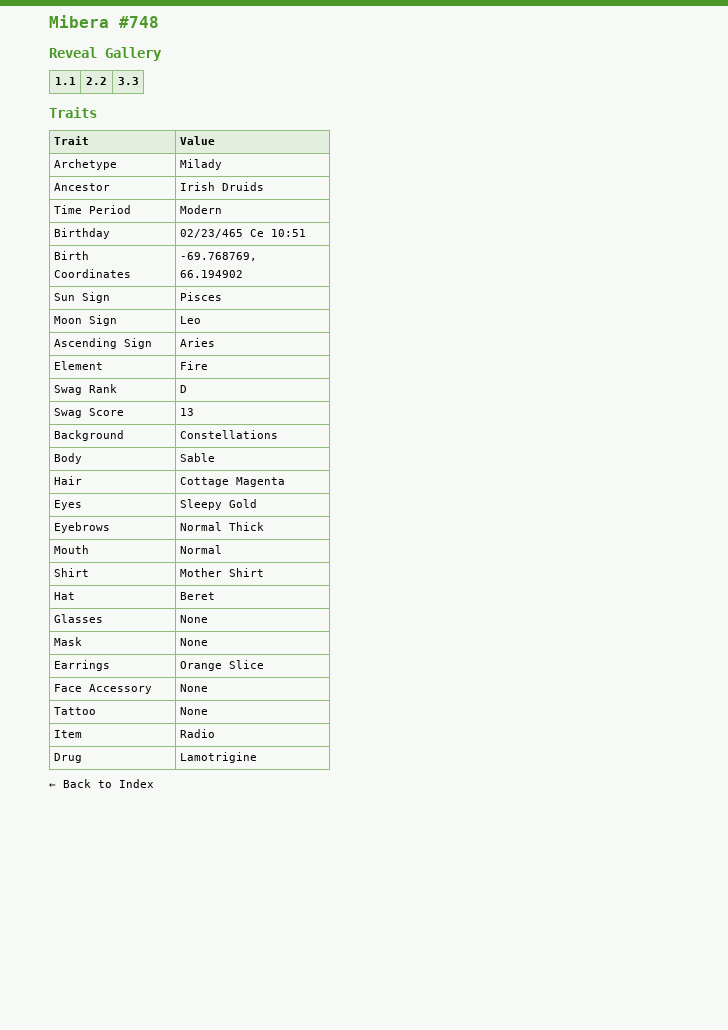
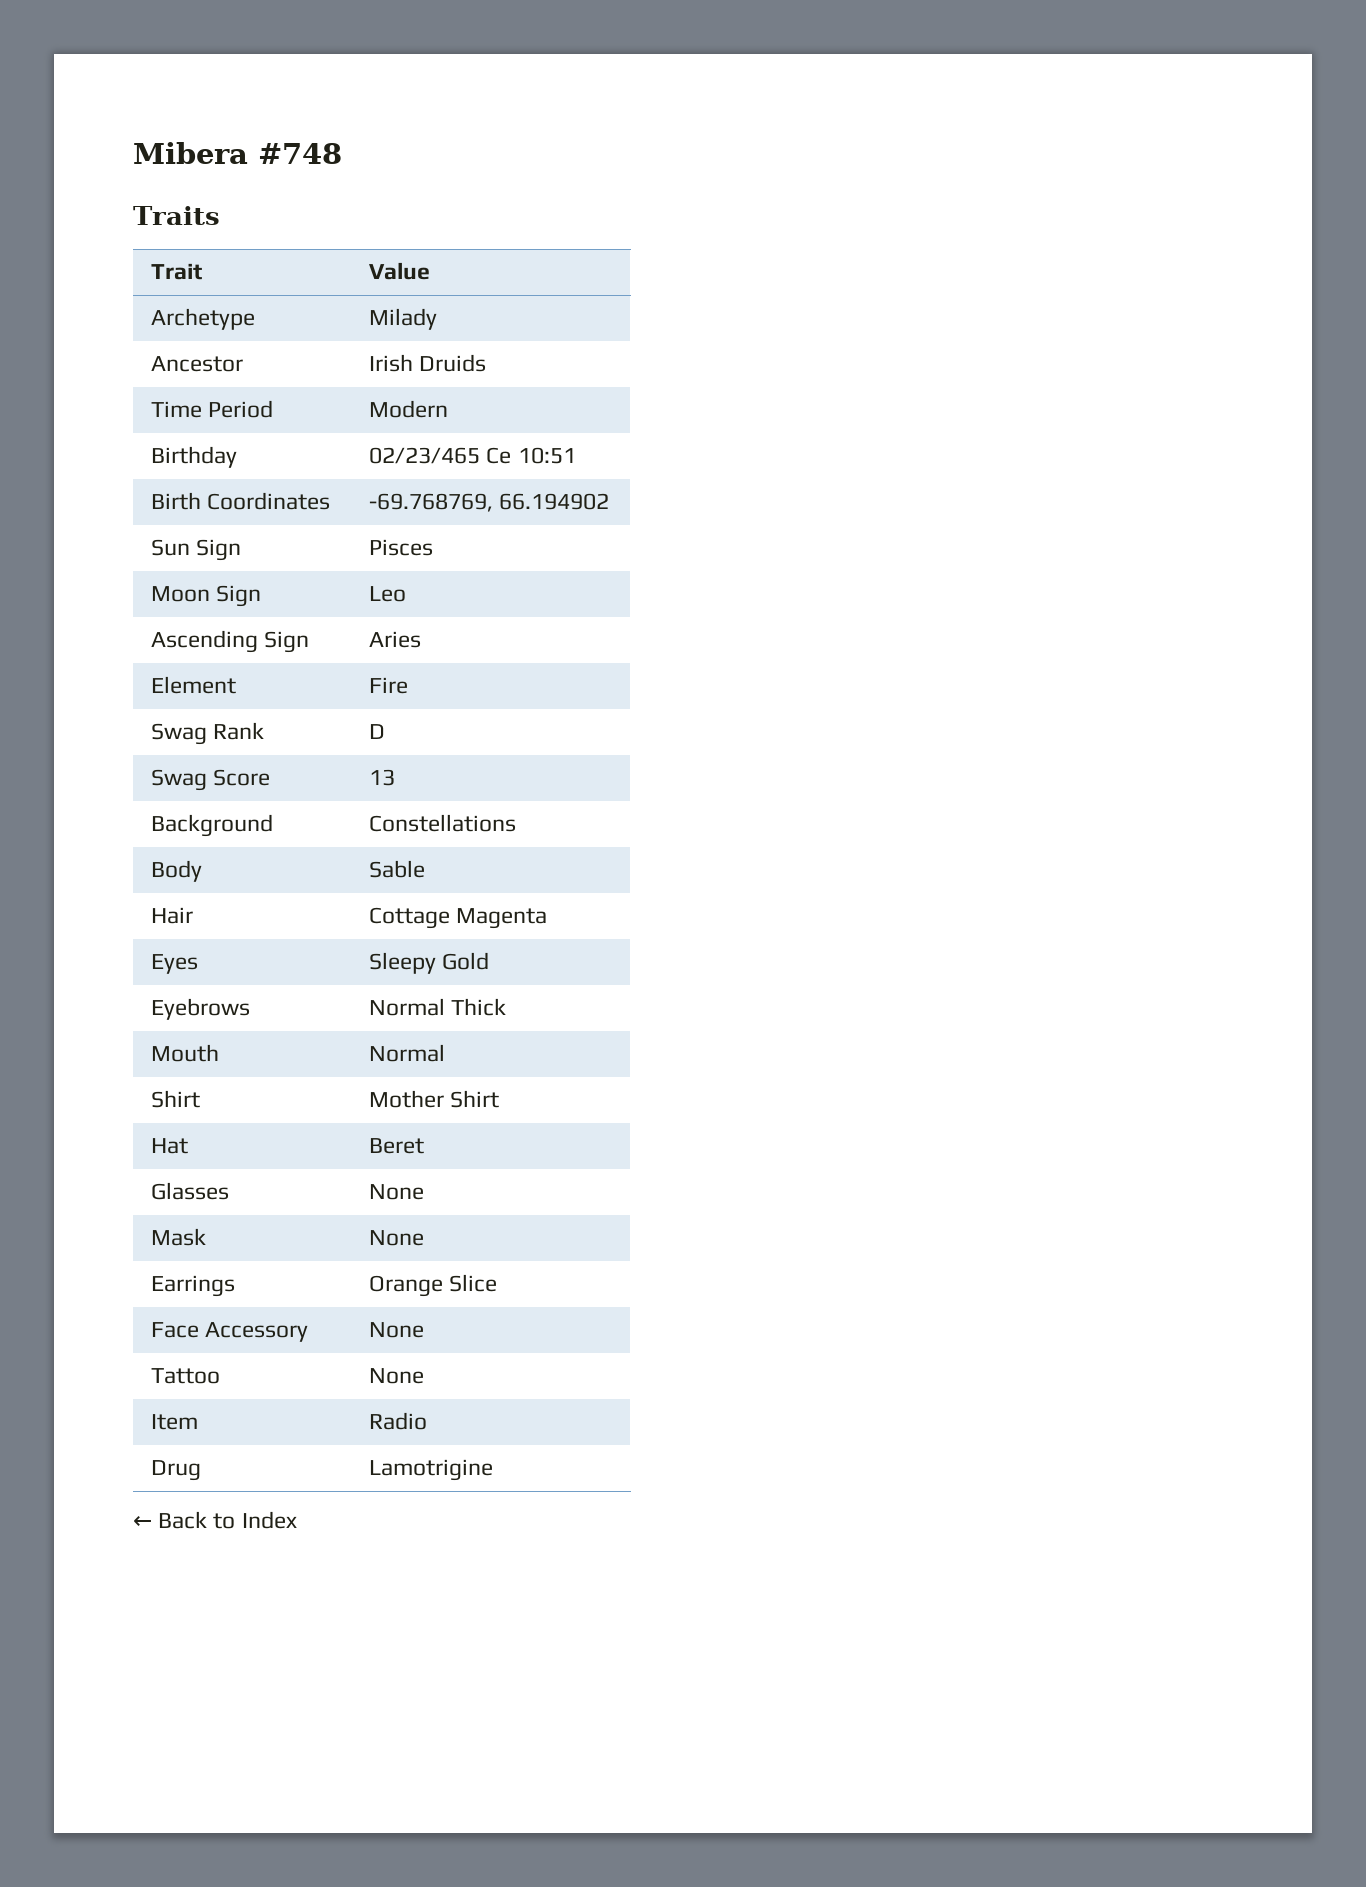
[49,47,162,61] [54,77,76,85] [86,77,107,85] [117,77,139,85] // Reveal Gallery // 1.1 | 2.2 | 3.3 -> (342, 153) none

